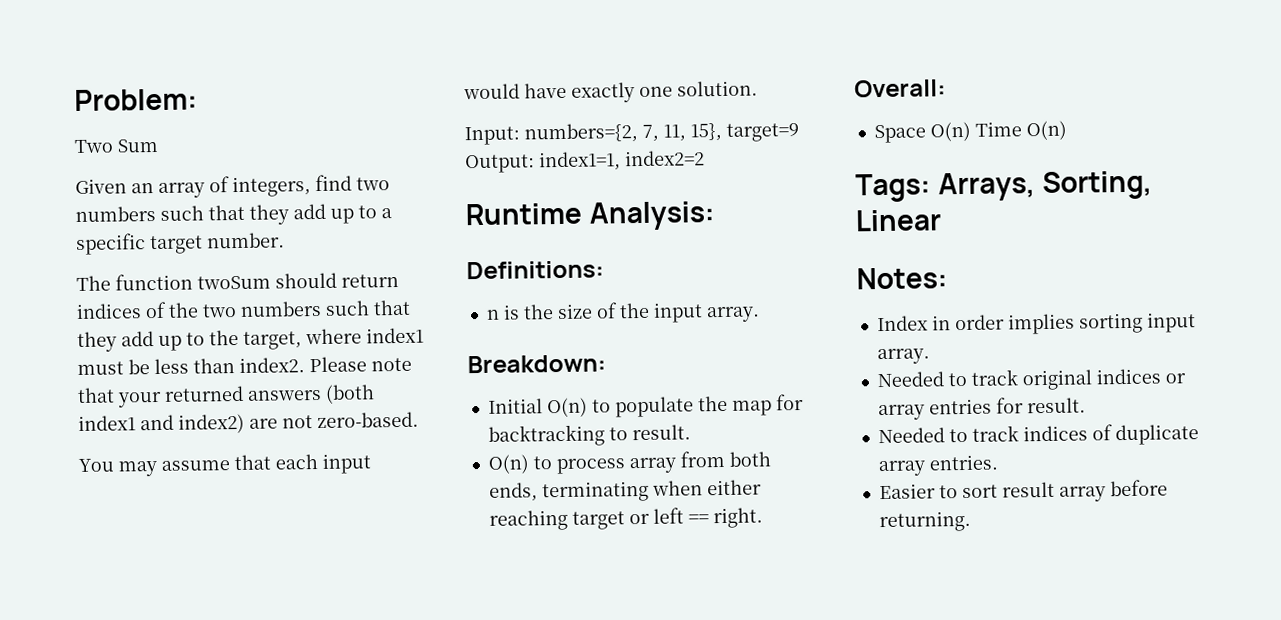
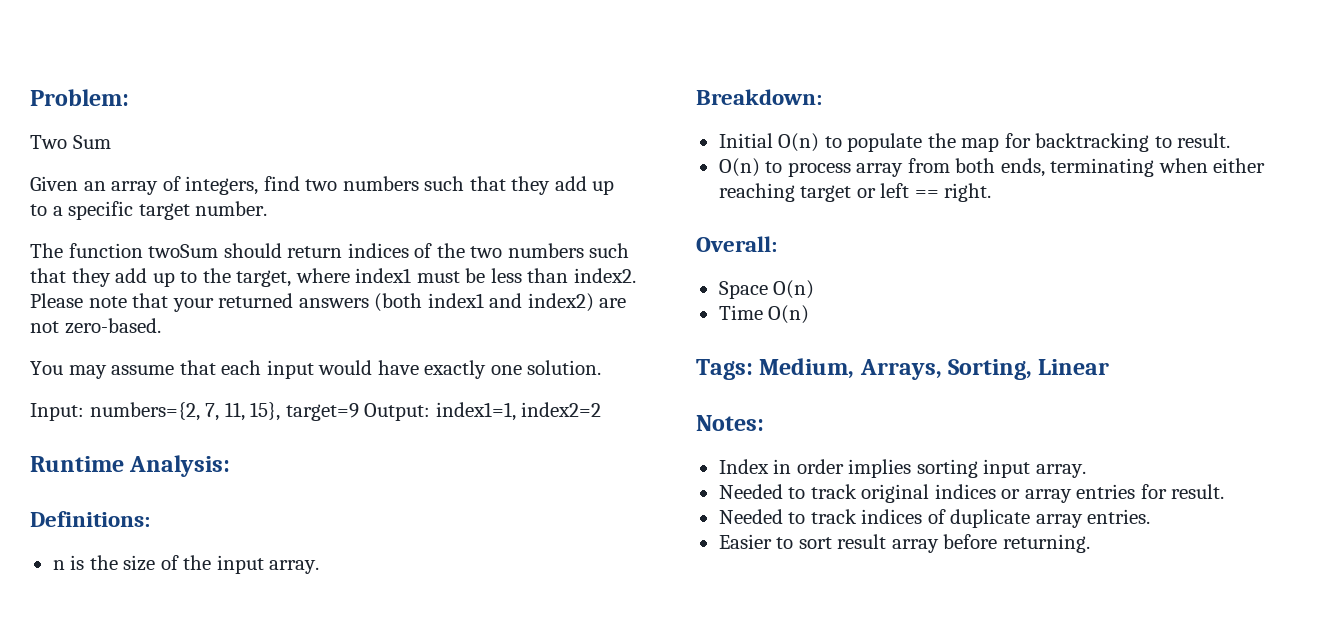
(971, 131) none -> (815, 289) //
(931, 188) none -> [759,358,855,379] Medium,

